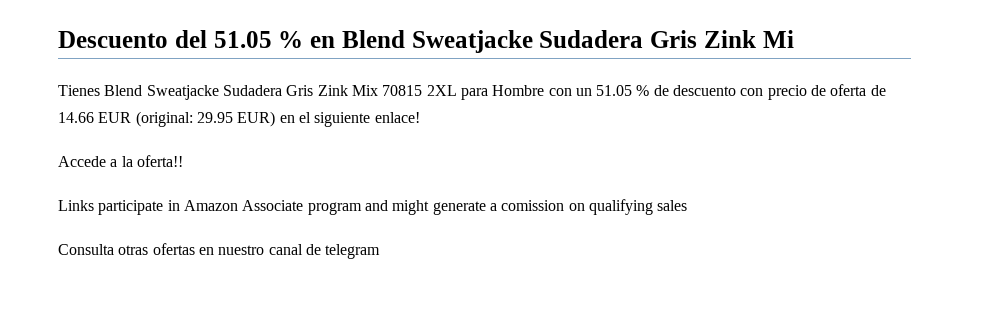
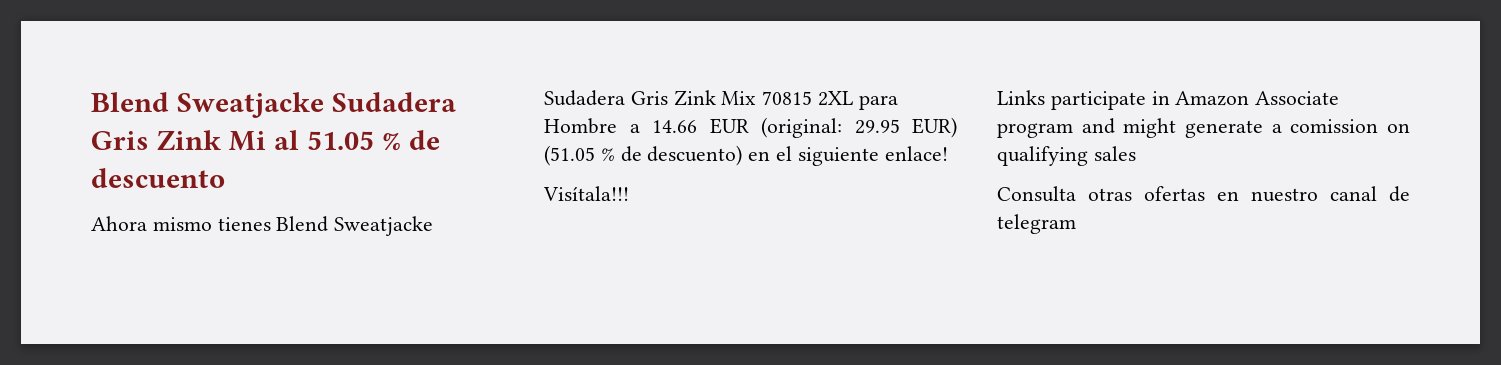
[58,30,335,48] Descuento del 51.05 % en -> (91, 102) none
[58,85,100,96] // Tienes -> [273,130,440,151] [91,168,225,188] [91,216,271,231] al 51.05 % de descuento // Ahora mismo tienes
[548,84,886,100] con un 51.05 % de descuento con precio de oferta de -> [629,124,640,133] a
(276, 119) none -> [544,145,743,166] (51.05 % de descuento)
[58,155,183,167] Accede a la oferta!! -> [543,186,629,201] Visítala!!!

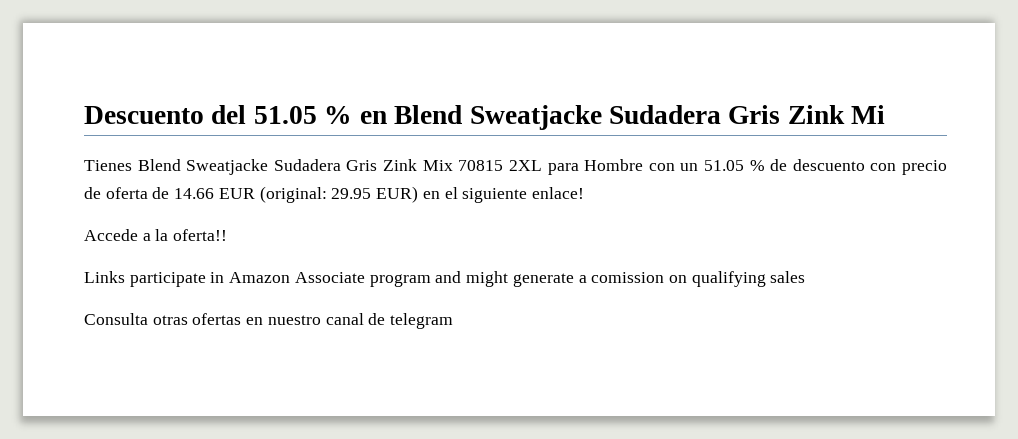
(91, 102) none -> [84,105,387,124] Descuento del 51.05 % en
[273,130,440,151] [91,168,225,188] [91,216,271,231] al 51.05 % de descuento // Ahora mismo tienes -> [84,160,132,171] // Tienes
[629,124,640,133] a -> [648,159,947,175] [84,187,170,199] con un 51.05 % de descuento con precio de oferta de
[544,145,743,166] (51.05 % de descuento) -> (419, 194) none
[543,186,629,201] Visítala!!! -> [84,229,228,241] Accede a la oferta!!

